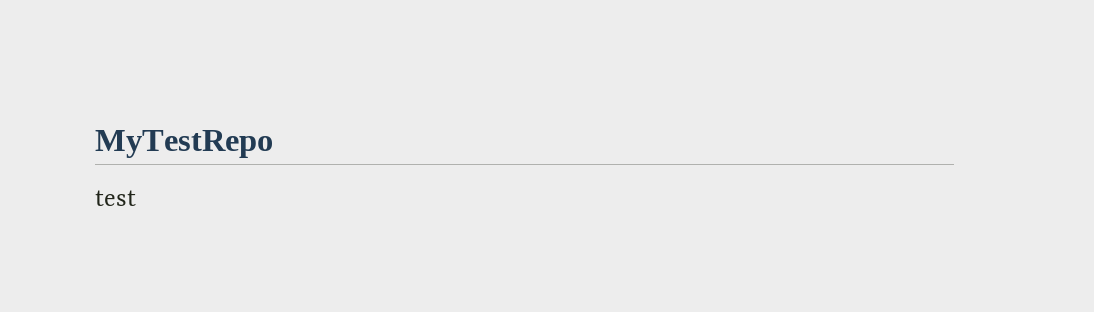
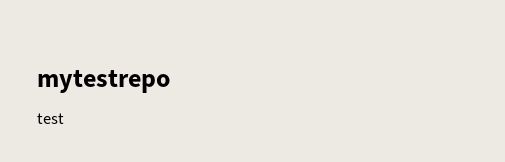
[95,130,273,158] MyTestRepo -> [37,70,170,93] mytestrepo

